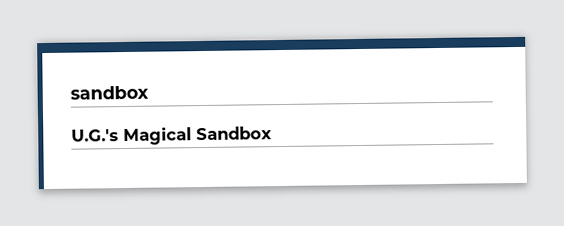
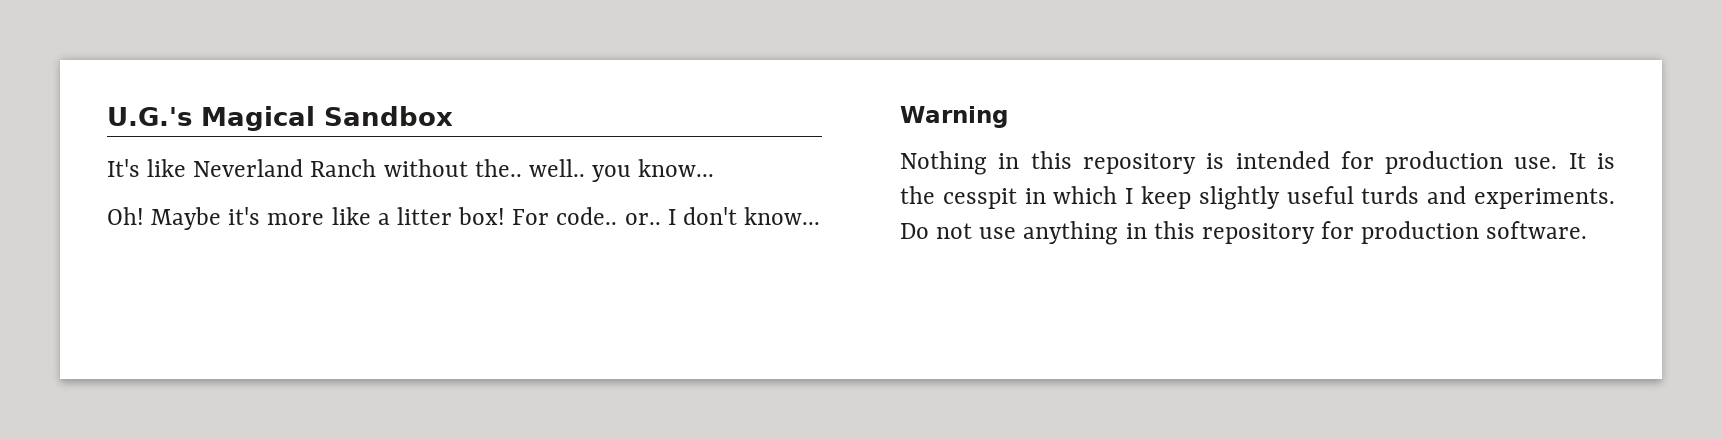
[70,85,149,100] sandbox // -> (107, 116) none
(272, 133) none -> [107,159,715,182] [107,207,821,230] [900,106,1008,128] [900,151,1615,175] [900,186,1615,210] [900,221,1588,245] // It's like Neverland Ranch without the.. well.. you know... // Oh! Maybe it's more like a litter box! For code.. or.. I don't know... // Warning // Nothing in this repository is intended for production use. It is the cesspit in which I keep slightly useful turds and experiments. Do not use anything in this repository for production software.

